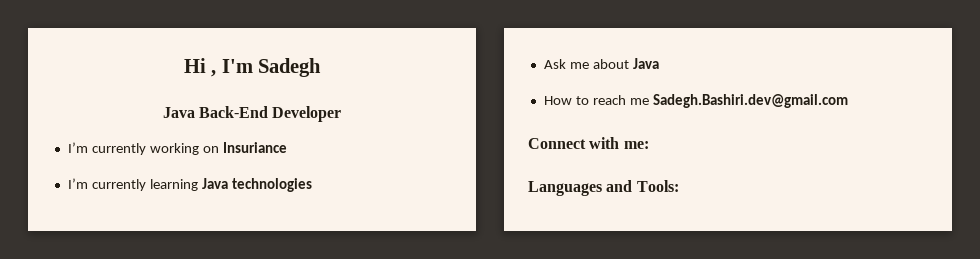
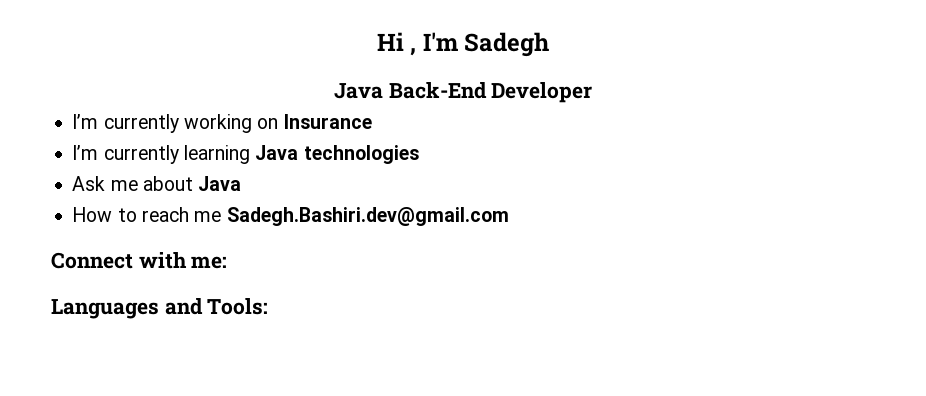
[222,142,287,153] Insuriance -> [283,114,372,129] Insurance

